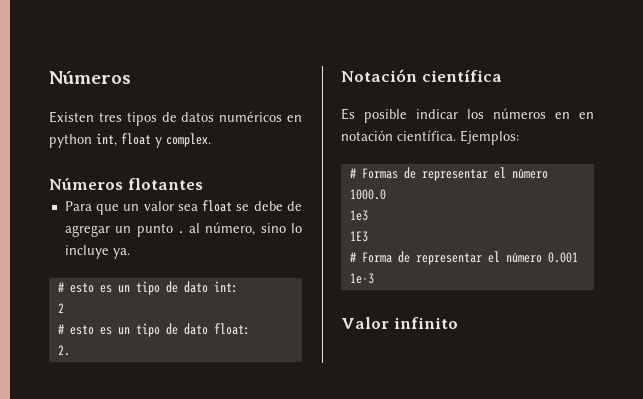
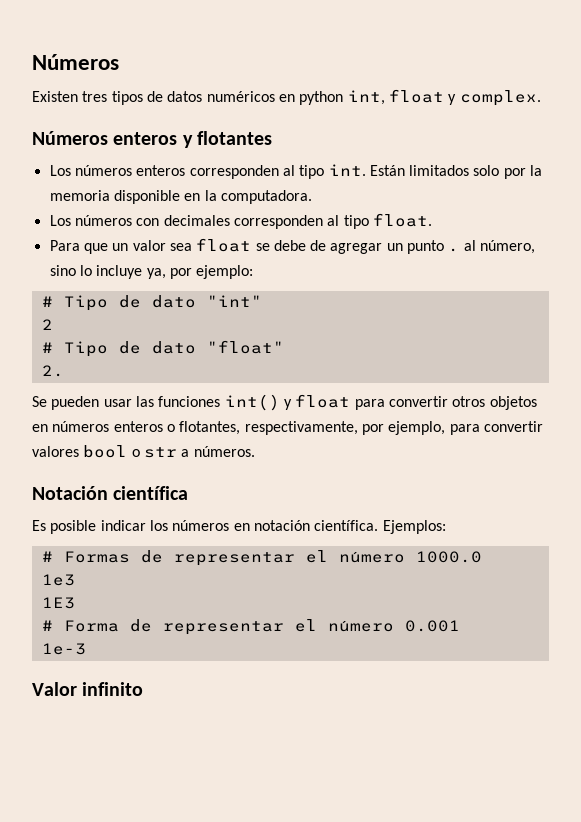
(123, 184) none -> [113,132,193,148] enteros y
(203, 184) none -> [49,164,543,179] [49,190,312,204] [49,213,432,229] // Los números enteros corresponden al tipo int. Están limitados solo por la memoria disponible en la computadora. // Los números con decimales corresponden al tipo float.
[112,248,130,259] [57,281,238,295] ya. // # esto es un tipo de dato int: -> [146,265,254,279] [41,295,262,311] ya, por ejemplo: // # Tipo de dato "int"
[69,323,250,337] esto es un tipo de dato float: -> [63,340,284,357] Tipo de dato "float"
(70, 350) none -> [32,394,537,411] [32,421,543,435] [32,445,255,458] // Se pueden usar las funciones int() y float para convertir otros objetos en números enteros o flotantes, respectivamente, por ejemplo, para convertir valores bool o str a números.
[579,112,594,119] en -> (250, 527) none

